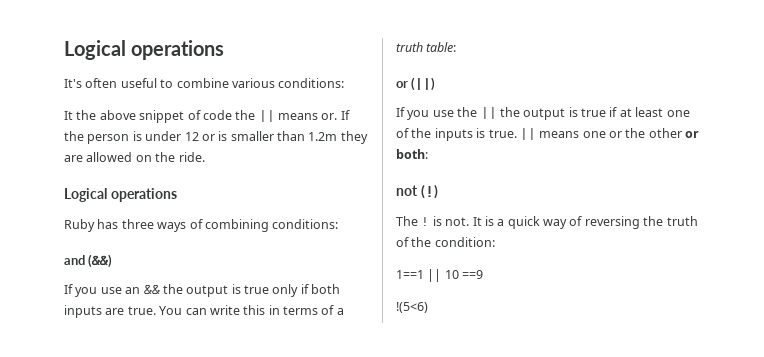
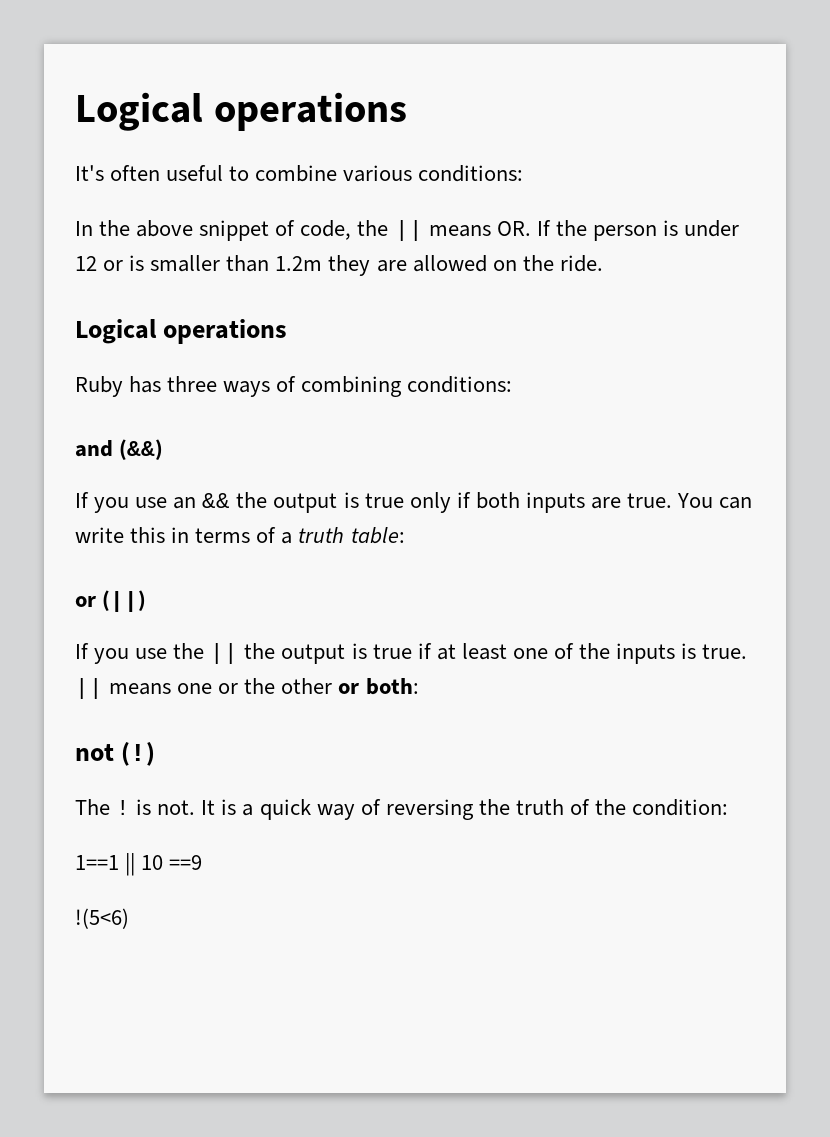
[64,111,73,120] It -> [75,221,93,236] In
[202,110,232,120] code -> [300,220,352,240] code,
[321,113,338,120] or. -> [496,221,531,236] OR.

